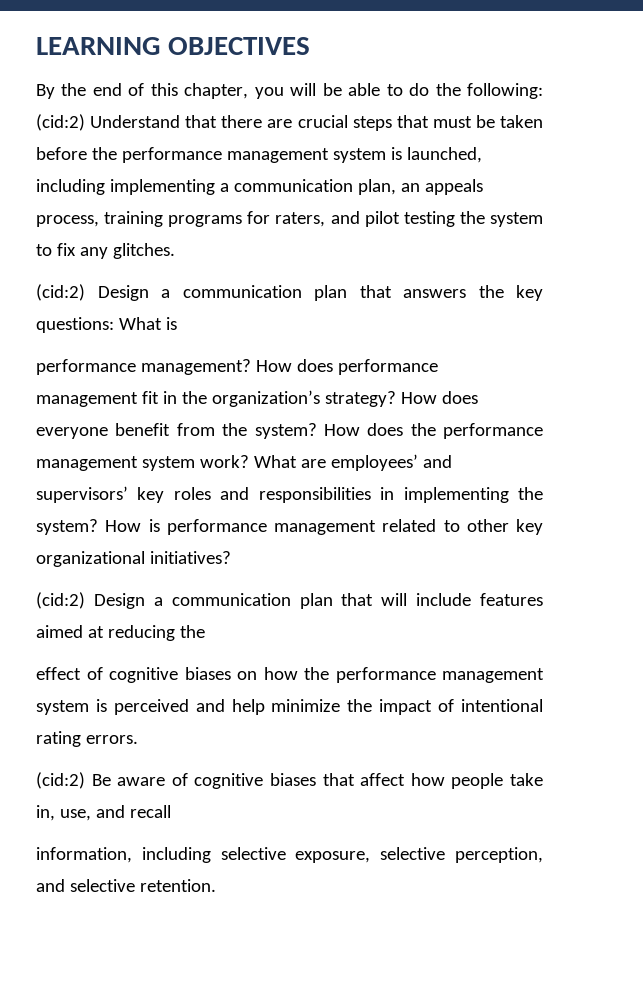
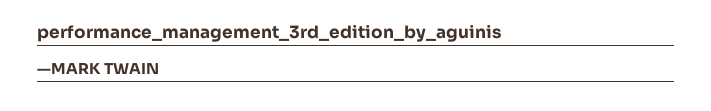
[36,37,310,55] [36,83,543,99] [36,114,544,131] [36,147,482,163] [36,179,483,195] [36,211,543,227] [36,243,175,259] [36,284,543,301] [36,317,177,333] [36,359,438,375] [36,390,478,407] [36,423,543,439] [36,454,452,471] [36,486,543,503] [36,519,543,535] [36,551,231,567] [36,592,543,609] [36,625,205,641] [36,667,544,683] [36,699,544,715] [36,731,138,747] [36,772,544,789] [36,805,171,821] [36,847,543,863] [36,879,216,892] LEARNING OBJECTIVES // By the end of this chapter, you will be able to do the following: (cid:2) Understand that there are crucial steps that must be taken before the performance management system is launched, including implementing a communication plan, an appeals process, training programs for raters, and pilot testing the system to fix any glitches. // (cid:2) Design a communication plan that answers the key questions: What is // performance management? How does performance management fit in the organization’s strategy? How does everyone benefit from the system? How does the performance management system work? What are employees’ and supervisors’ key roles and responsibilities in implementing the system? How is performance management related to other key organizational initiatives? // (cid:2) Design a communication plan that will include features aimed at reducing the // effect of cognitive biases on how the performance management system is perceived and help minimize the impact of intentional rating errors. // (cid:2) Be aware of cognitive biases that affect how people take in, use, and recall // information, including selective exposure, selective perception, and selective retention. -> [37,24,501,42] [37,62,160,74] performance_management_3rd_edition_by_aguinis // —MARK TWAIN

